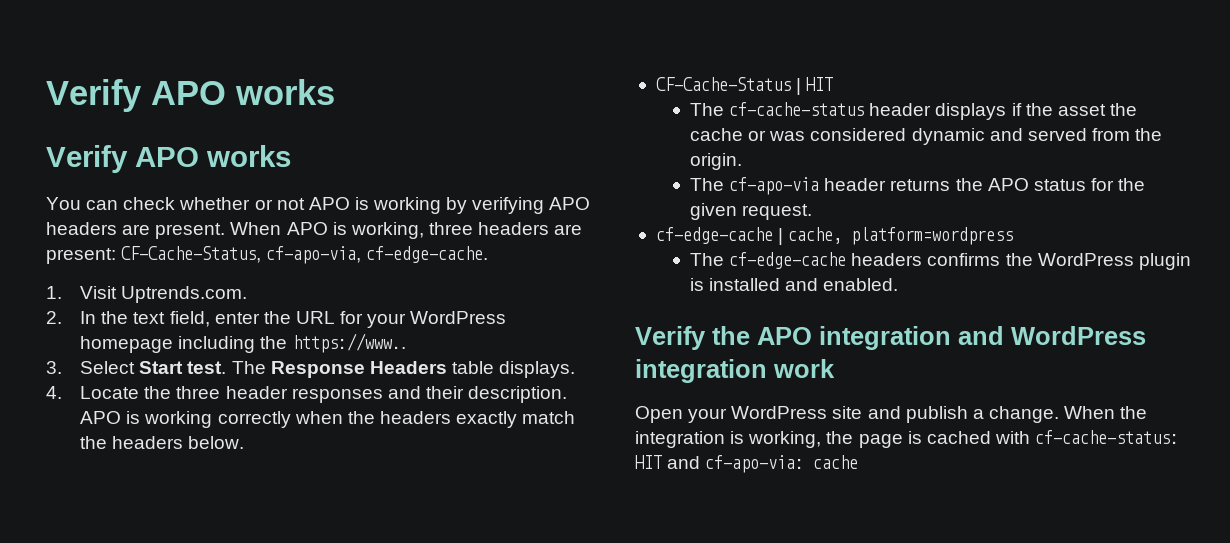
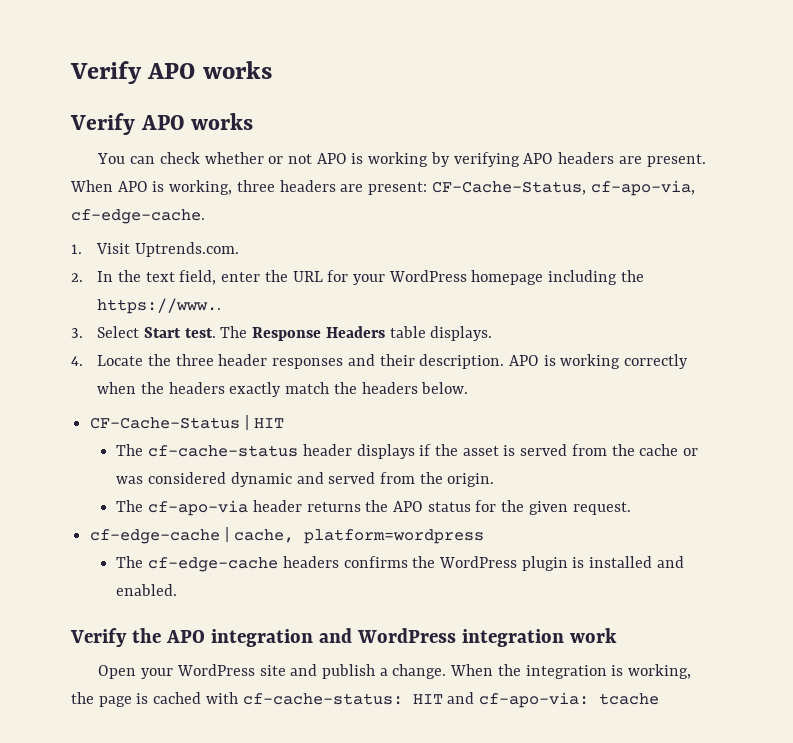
(1106, 110) none -> [503,444,607,456] is served from
[813,455,859,469] cache -> [599,693,660,705] tcache

